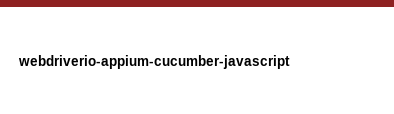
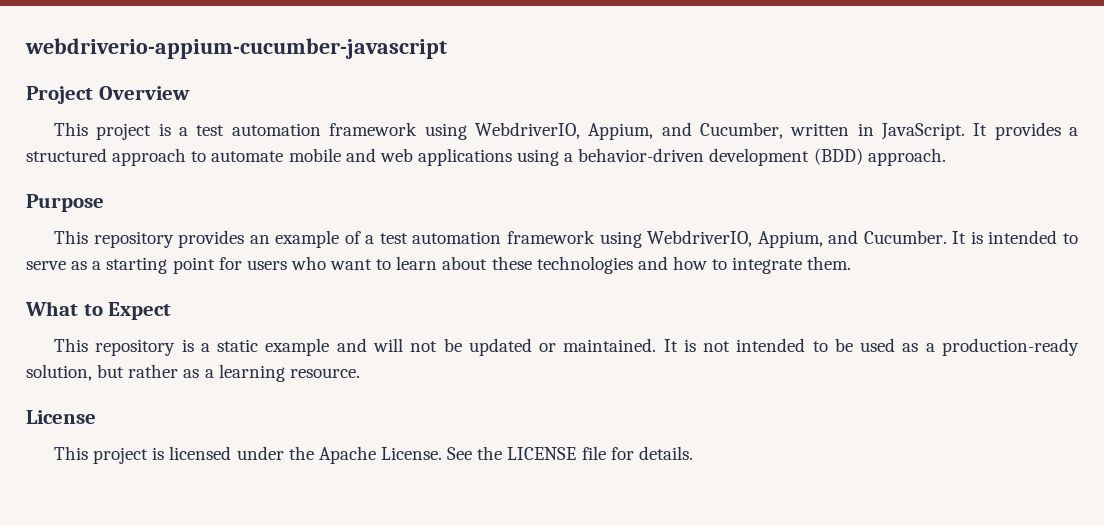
(290, 62) none -> [26,86,190,104] [54,122,1078,140] [26,148,946,166] [26,194,104,212] [54,230,1078,248] [26,256,852,274] [25,301,172,320] [54,338,1079,356] [26,364,360,382] [26,410,96,424] [54,446,693,464] // Project Overview // This project is a test automation framework using WebdriverIO, Appium, and Cucumber, written in JavaScript. It provides a structured approach to automate mobile and web applications using a behavior-driven development (BDD) approach. // Purpose // This repository provides an example of a test automation framework using WebdriverIO, Appium, and Cucumber. It is intended to serve as a starting point for users who want to learn about these technologies and how to integrate them. // What to Expect // This repository is a static example and will not be updated or maintained. It is not intended to be used as a production-ready solution, but rather as a learning resource. // License // This project is licensed under the Apache License. See the LICENSE file for details.

